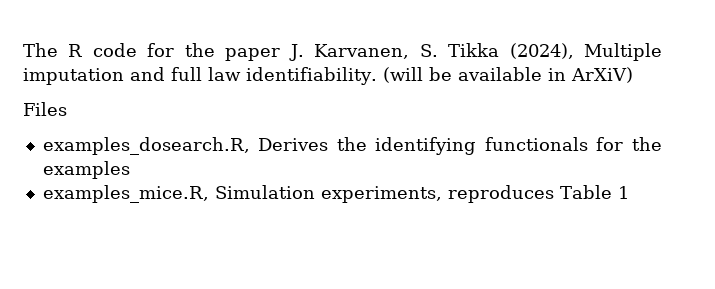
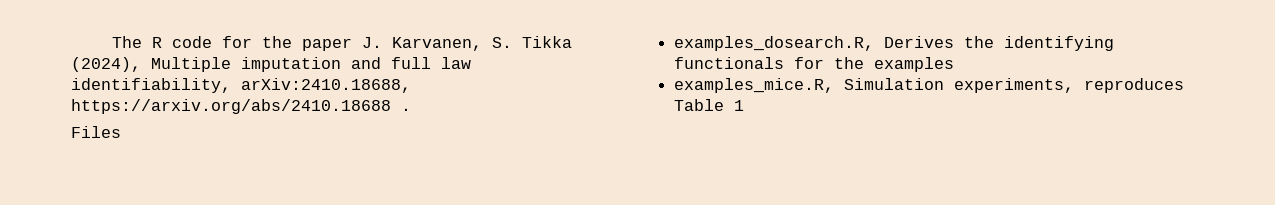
[246,67,633,85] identifiability. (will be available in ArXiV) -> [71,78,411,93] [71,99,411,114] identifiability, arXiv:2410.18688, https://arxiv.org/abs/2410.18688 .

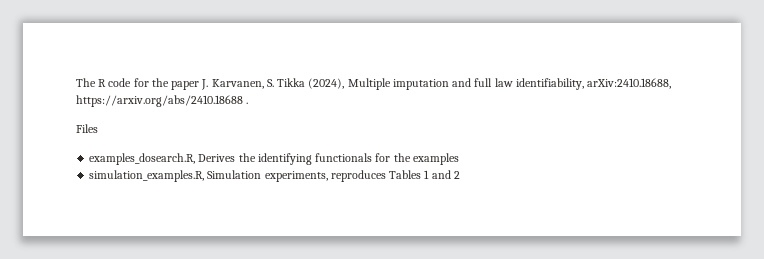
[674,78,835,93] examples_mice.R, -> [89,170,205,182] simulation_examples.R,
[674,99,745,111] Table 1 -> [389,170,460,179] Tables 1 and 2

